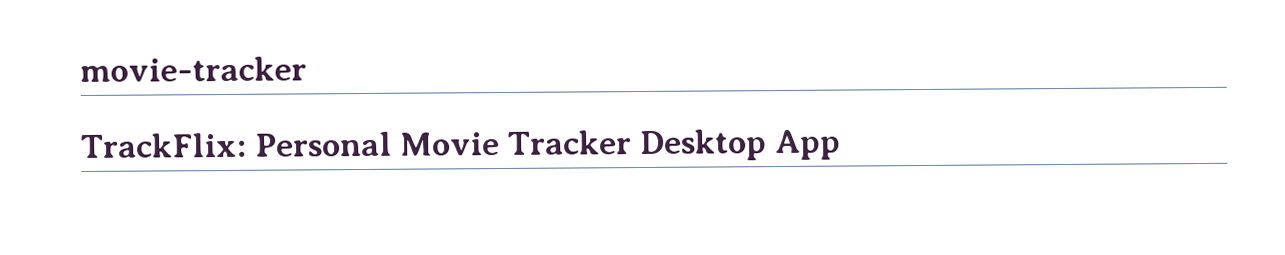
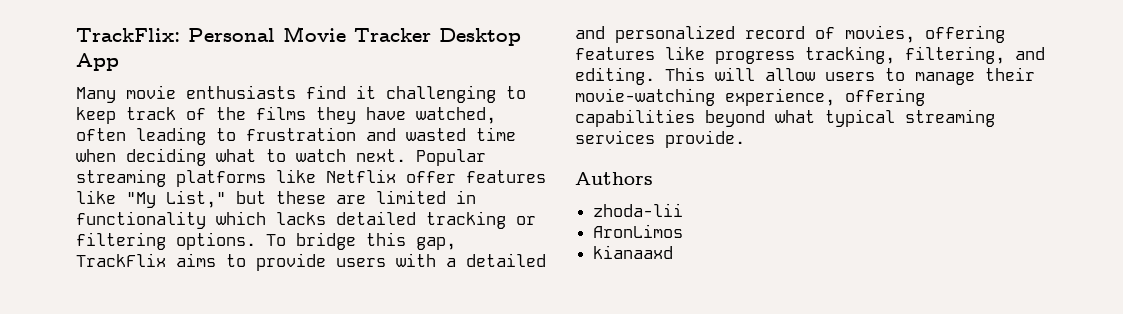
[80,56,307,83] movie-tracker // -> (76, 35) none
(842, 145) none -> [76,85,526,103] [76,106,496,124] [76,127,516,145] [76,148,486,166] [76,169,546,187] [76,190,476,208] [76,211,536,229] [76,232,456,250] [76,253,546,271] [575,25,1005,43] [575,46,1045,64] [575,67,1035,85] [575,88,925,106] [575,109,995,127] [575,130,745,148] [575,172,653,185] [593,203,684,217] [593,224,684,238] [593,245,674,259] // Many movie enthusiasts find it challenging to keep track of the films they have watched, often leading to frustration and wasted time when deciding what to watch next. Popular streaming platforms like Netflix offer features like "My List," but these are limited in functionality which lacks detailed tracking or filtering options. To bridge this gap, TrackFlix aims to provide users with a detailed and personalized record of movies, offering features like progress tracking, filtering, and editing. This will allow users to manage their movie-watching experience, offering capabilities beyond what typical streaming services provide. // Authors // zhoda-lii // AronLimos // kianaaxd

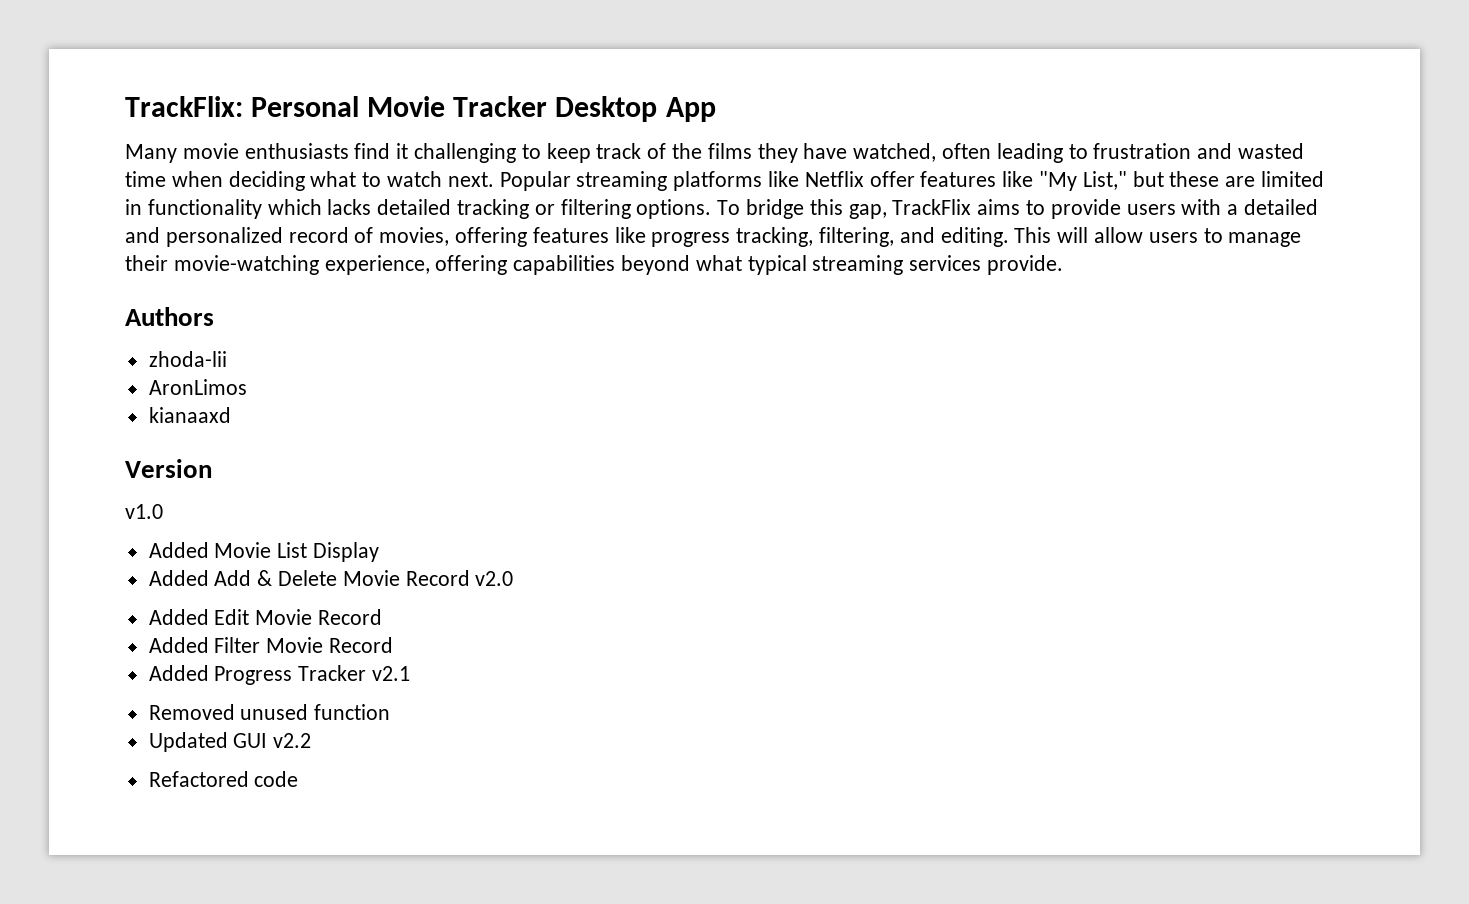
(674, 252) none -> [125,459,212,478] [125,504,163,519] [148,542,380,562] [148,570,514,586] [148,609,383,625] [148,637,394,653] [148,665,411,685] [148,704,391,720] [148,732,312,752] [148,771,299,787] // Version // v1.0 // Added Movie List Display // Added Add & Delete Movie Record v2.0 // Added Edit Movie Record // Added Filter Movie Record // Added Progress Tracker v2.1 // Removed unused function // Updated GUI v2.2 // Refactored code

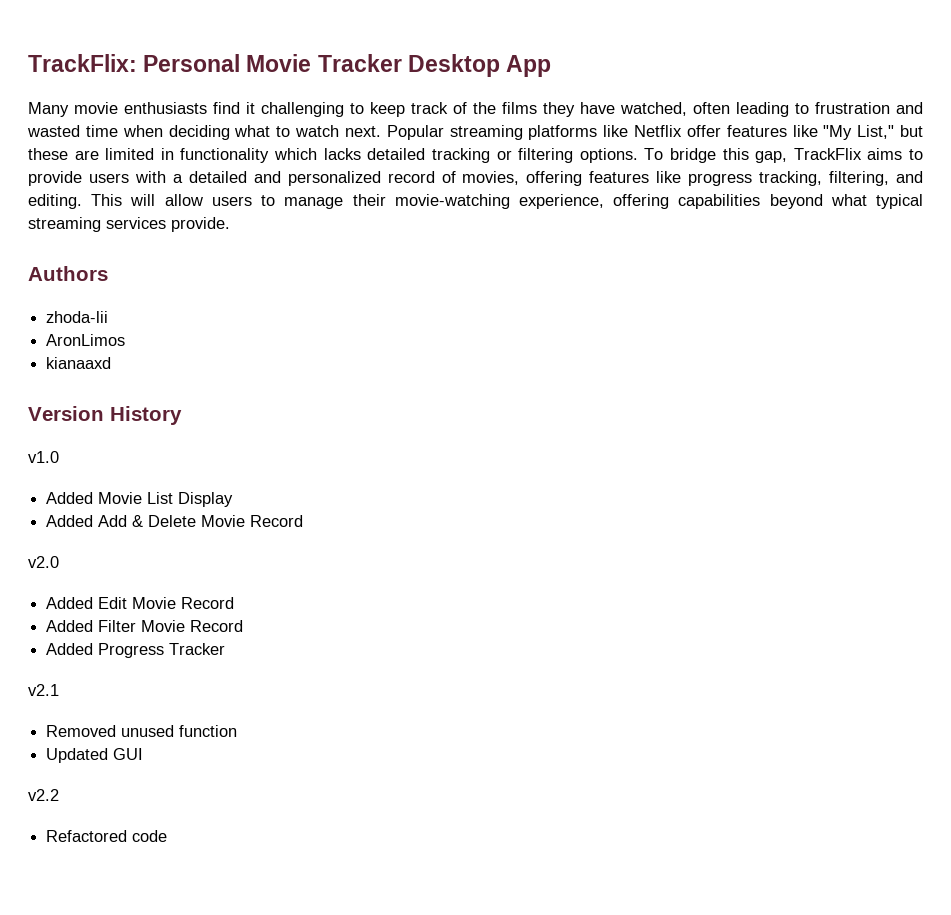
(212, 468) none -> [110,406,182,425] History
(470, 578) none -> (304, 521) //
(367, 673) none -> (226, 649) //
(268, 740) none -> (144, 754) //

